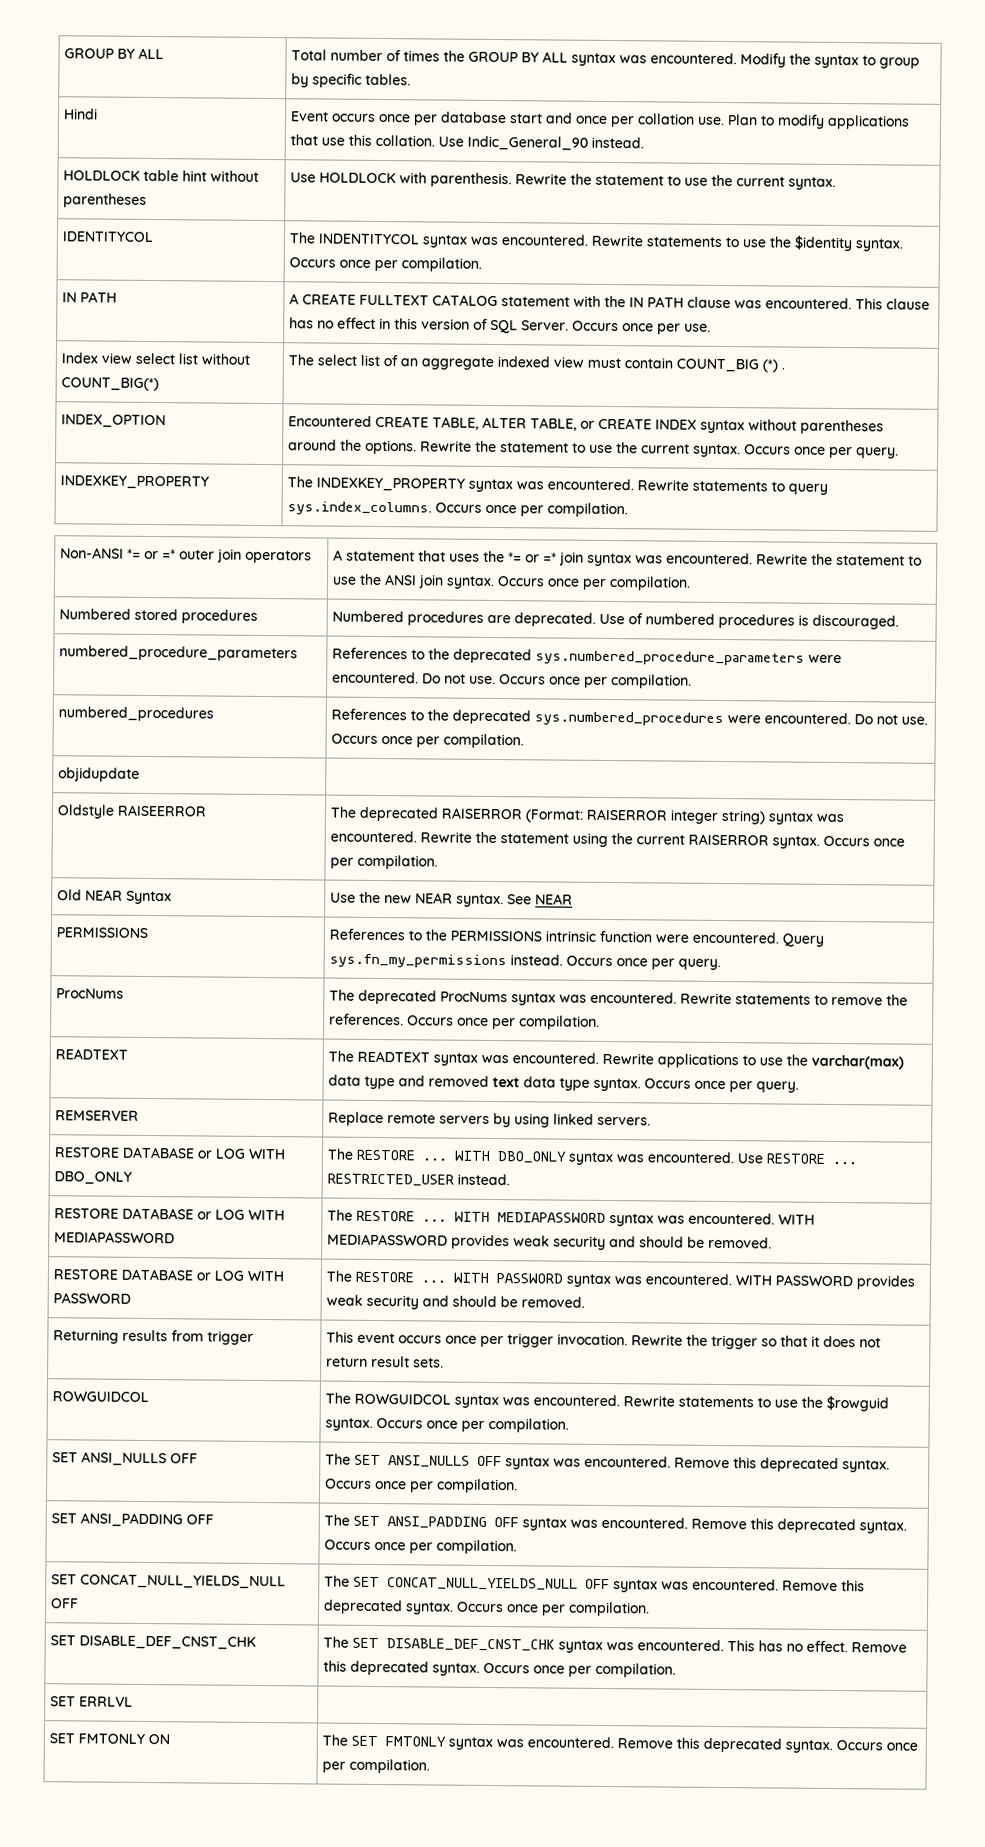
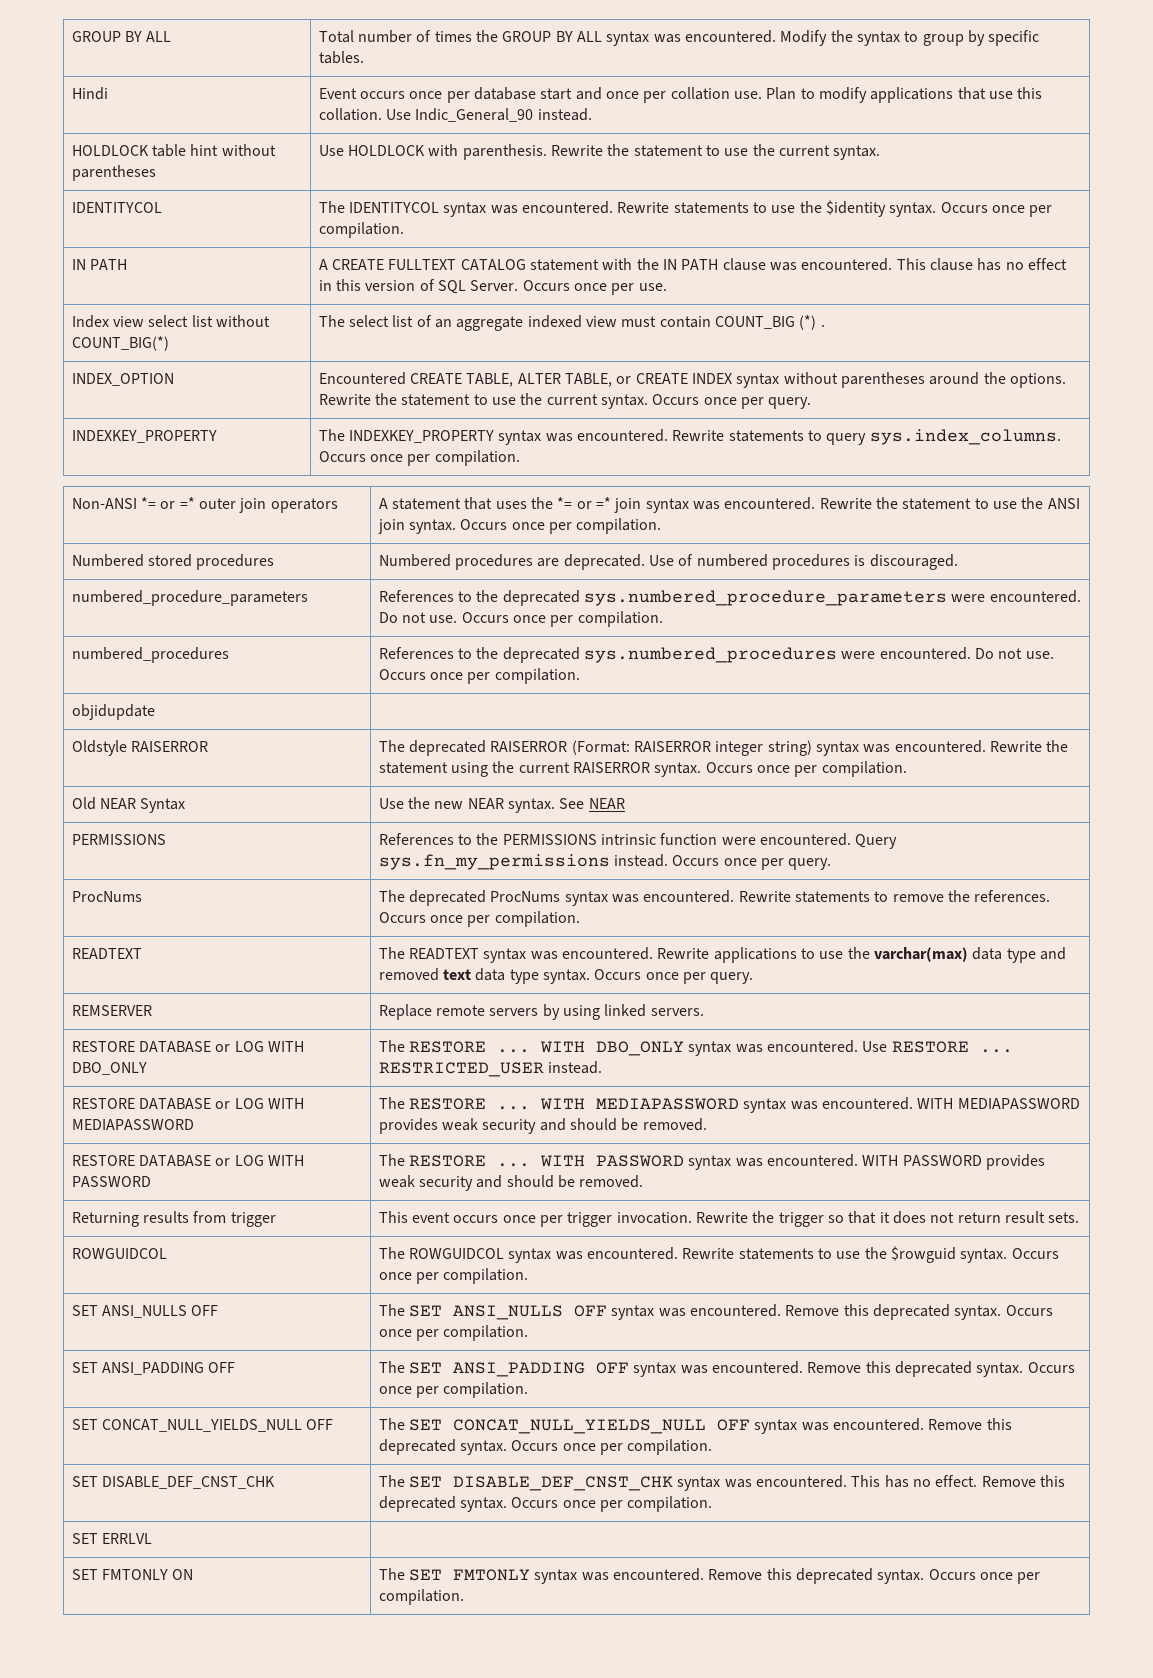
[318,233,421,245] INDENTITYCOL -> [349,202,440,213] IDENTITYCOL
[117,804,208,817] RAISEERROR -> [131,741,209,752] RAISERROR

